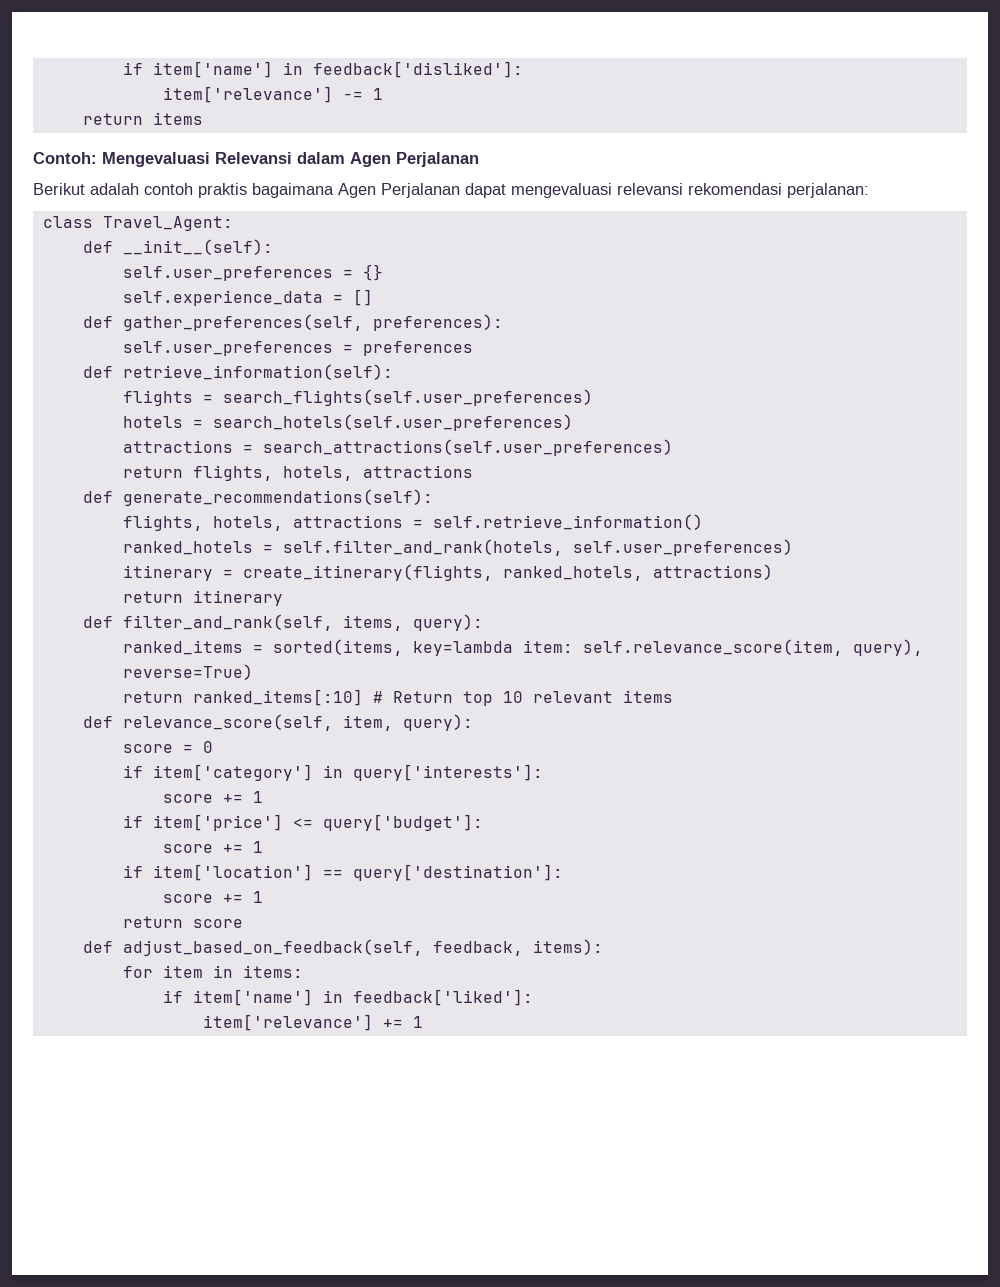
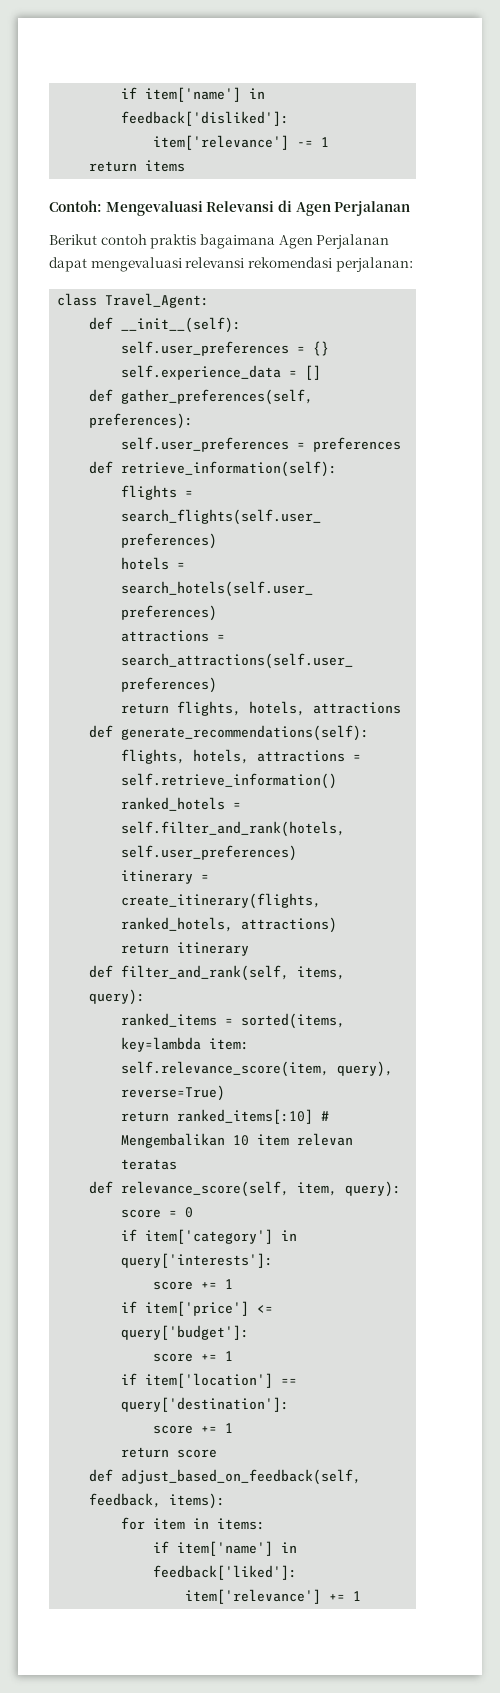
[297,152,345,164] dalam -> [277,200,292,212] di
[90,183,139,195] adalah -> (97, 239) none
[392,690,673,706] Return top 10 relevant items -> [121,1133,354,1148] [121,1159,178,1170] Mengembalikan 10 item relevan teratas

